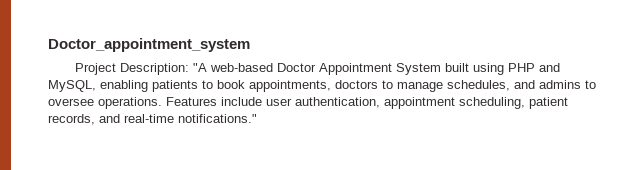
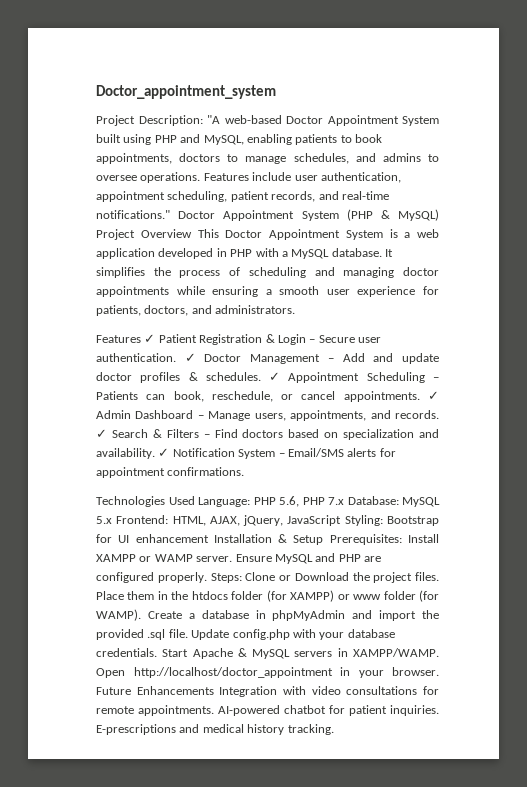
(257, 118) none -> [178,209,439,221] [96,229,439,240] [96,248,393,259] [96,267,440,278] [96,286,439,297] [96,305,296,316] [96,334,381,345] [96,353,440,364] [96,372,439,383] [96,391,439,402] [96,410,439,421] [96,429,439,440] [96,448,396,459] [96,467,245,478] [96,496,440,507] [96,515,439,526] [96,534,439,545] [96,553,381,564] [96,572,439,583] [96,590,439,602] [96,609,439,621] [96,629,395,640] [96,648,439,659] [96,667,439,678] [96,686,439,697] [96,705,439,716] [96,724,334,735] Doctor Appointment System (PHP & MySQL) Project Overview This Doctor Appointment System is a web application developed in PHP with a MySQL database. It simplifies the process of scheduling and managing doctor appointments while ensuring a smooth user experience for patients, doctors, and administrators. // Features ✓ Patient Registration & Login – Secure user authentication. ✓ Doctor Management – Add and update doctor profiles & schedules. ✓ Appointment Scheduling – Patients can book, reschedule, or cancel appointments. ✓ Admin Dashboard – Manage users, appointments, and records. ✓ Search & Filters – Find doctors based on specialization and availability. ✓ Notification System – Email/SMS alerts for appointment confirmations. // Technologies Used Language: PHP 5.6, PHP 7.x Database: MySQL 5.x Frontend: HTML, AJAX, jQuery, JavaScript Styling: Bootstrap for UI enhancement Installation & Setup Prerequisites: Install XAMPP or WAMP server. Ensure MySQL and PHP are configured properly. Steps: Clone or Download the project files. Place them in the htdocs folder (for XAMPP) or www folder (for WAMP). Create a database in phpMyAdmin and import the provided .sql file. Update config.php with your database credentials. Start Apache & MySQL servers in XAMPP/WAMP. Open http://localhost/doctor_appointment in your browser. Future Enhancements Integration with video consultations for remote appointments. AI-powered chatbot for patient inquiries. E-prescriptions and medical history tracking.

